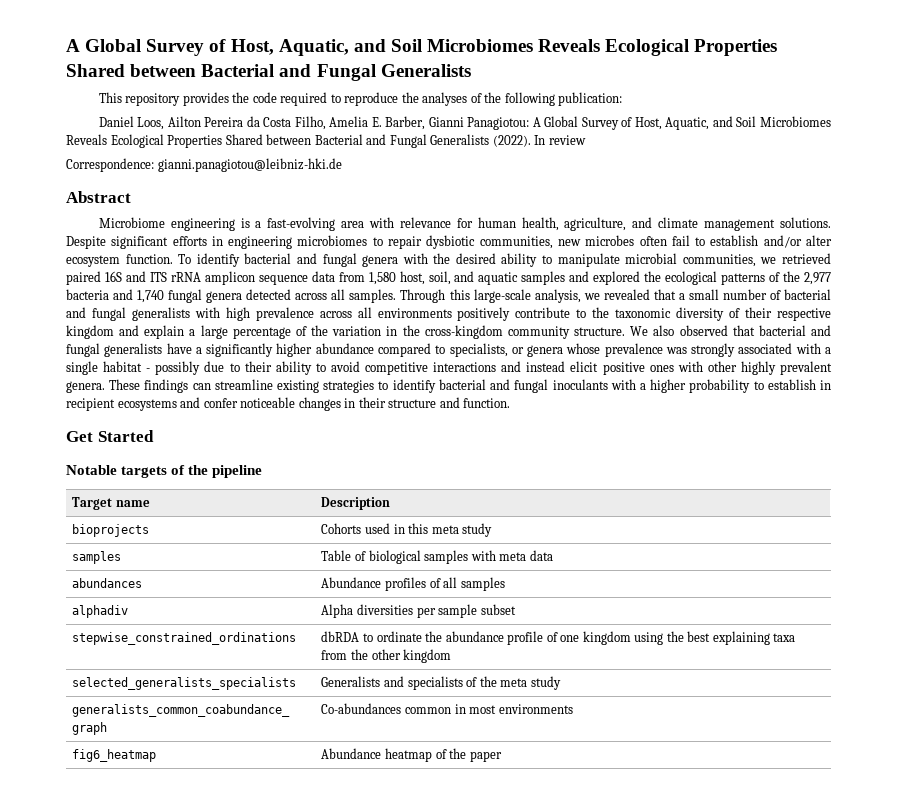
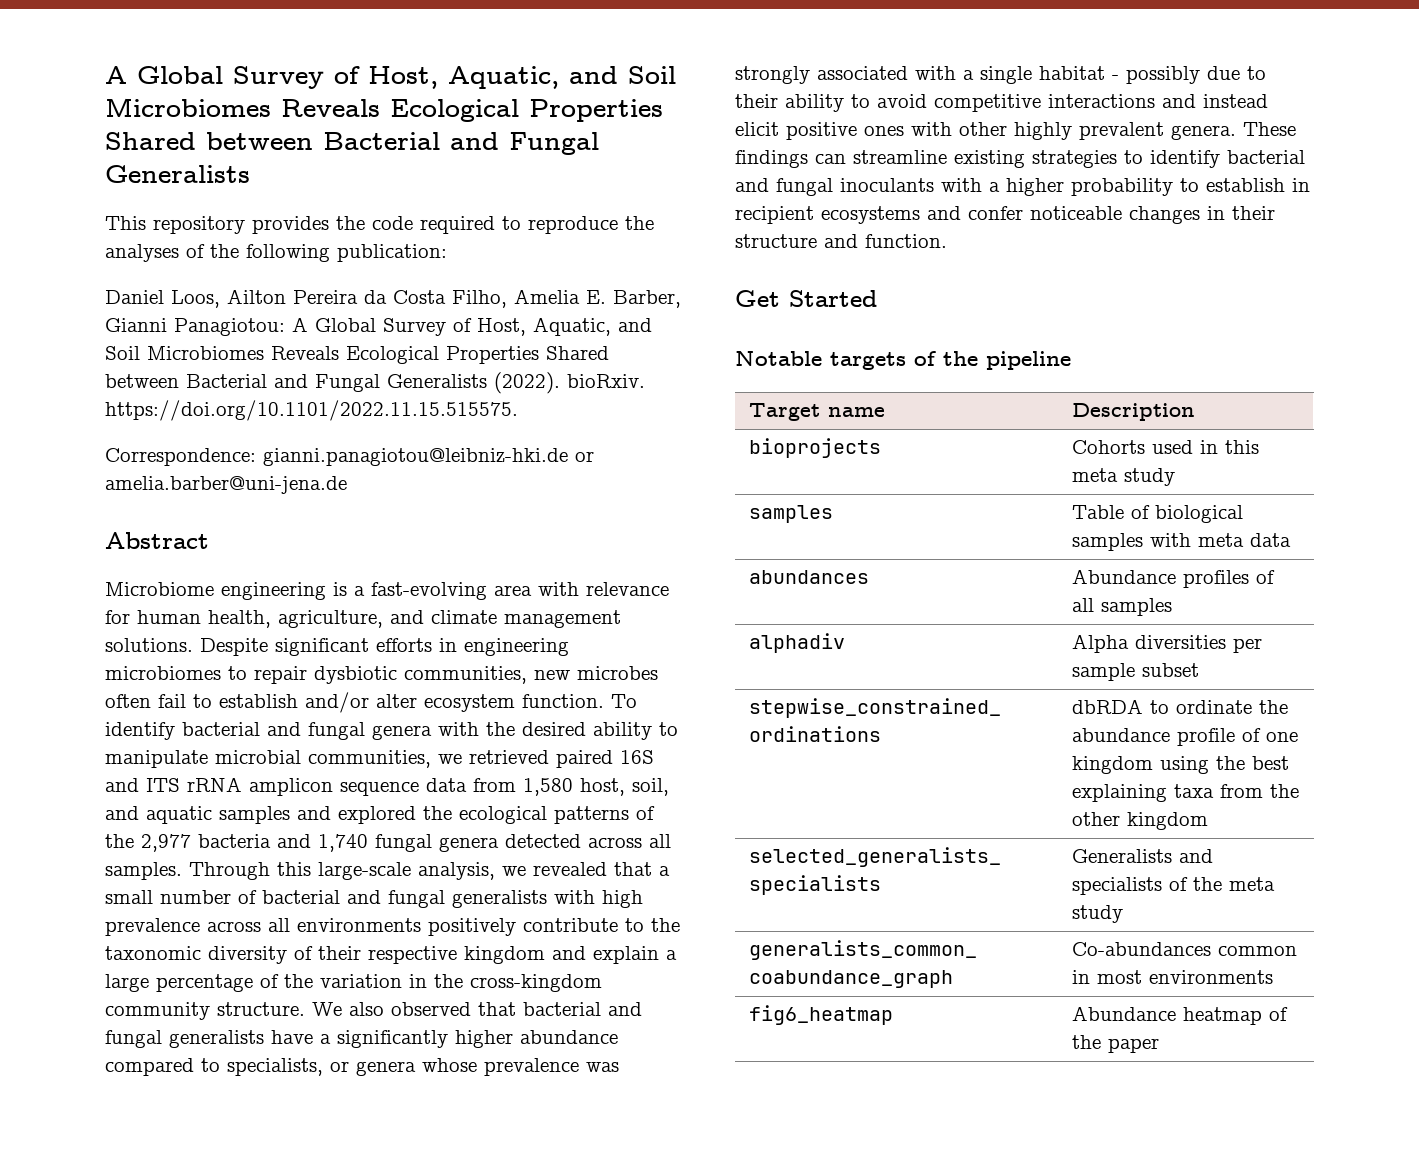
[534,135,586,145] In review -> [567,374,645,388] [105,400,518,421] bioRxiv. https://doi.org/10.1101/2022.11.15.515575.
(342, 165) none -> [575,451,594,462] [105,476,347,494] or amelia.barber@uni-jena.de

